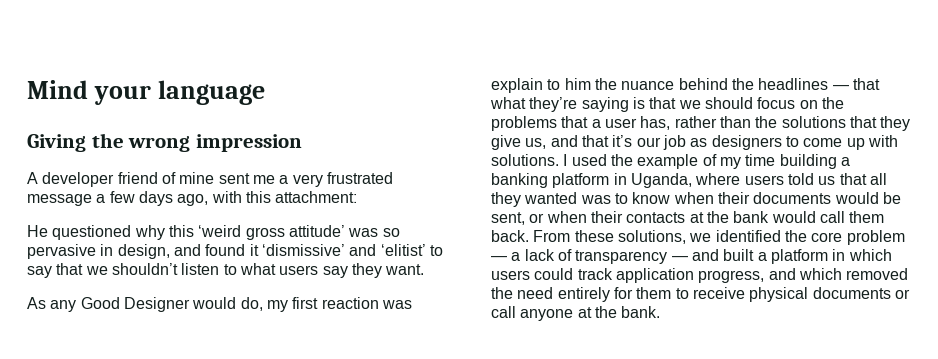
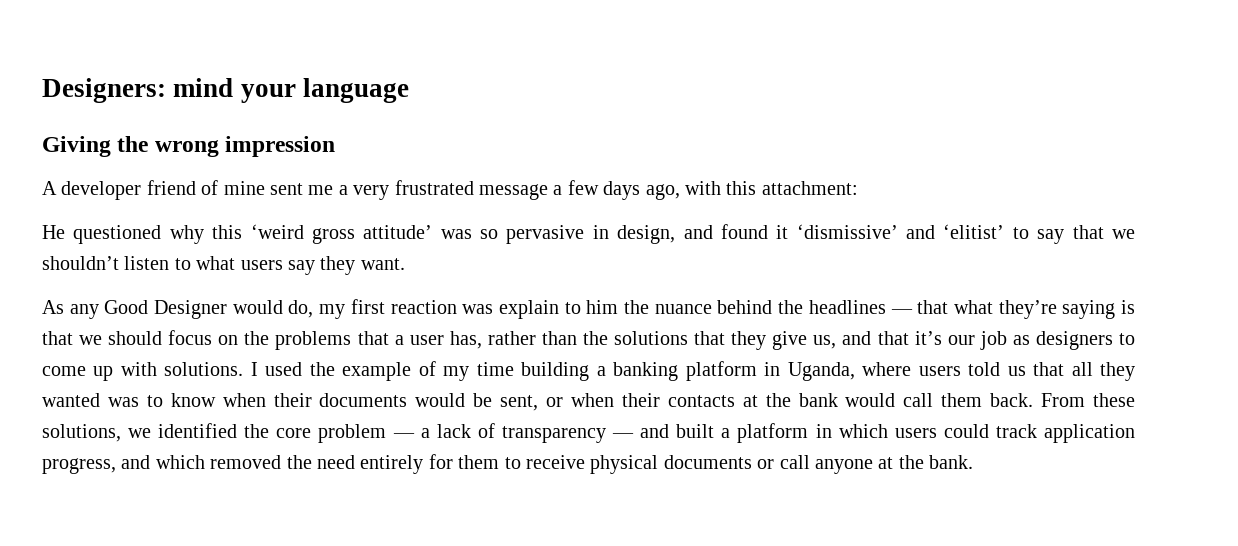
[27,80,88,99] Mind -> [42,78,234,103] Designers: mind

